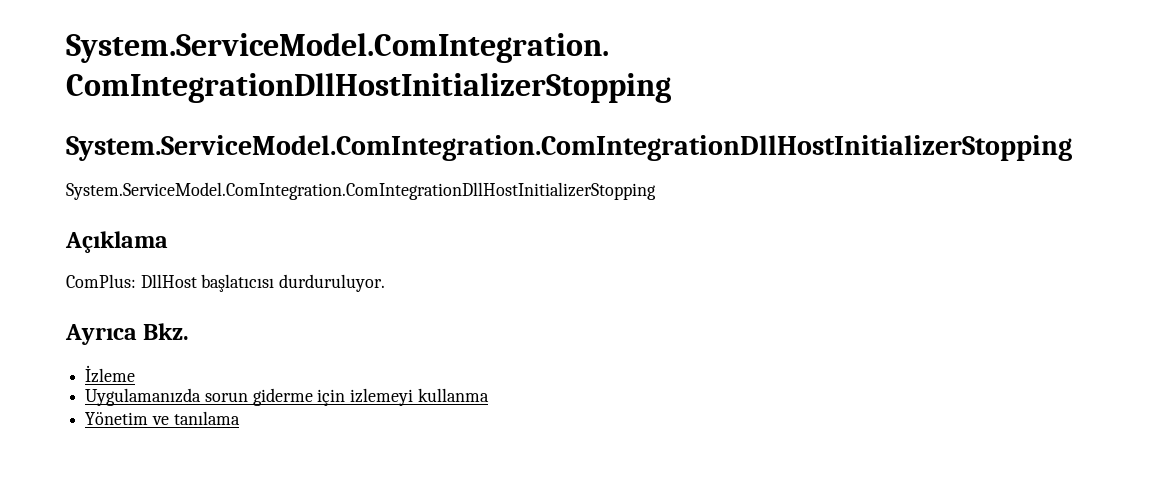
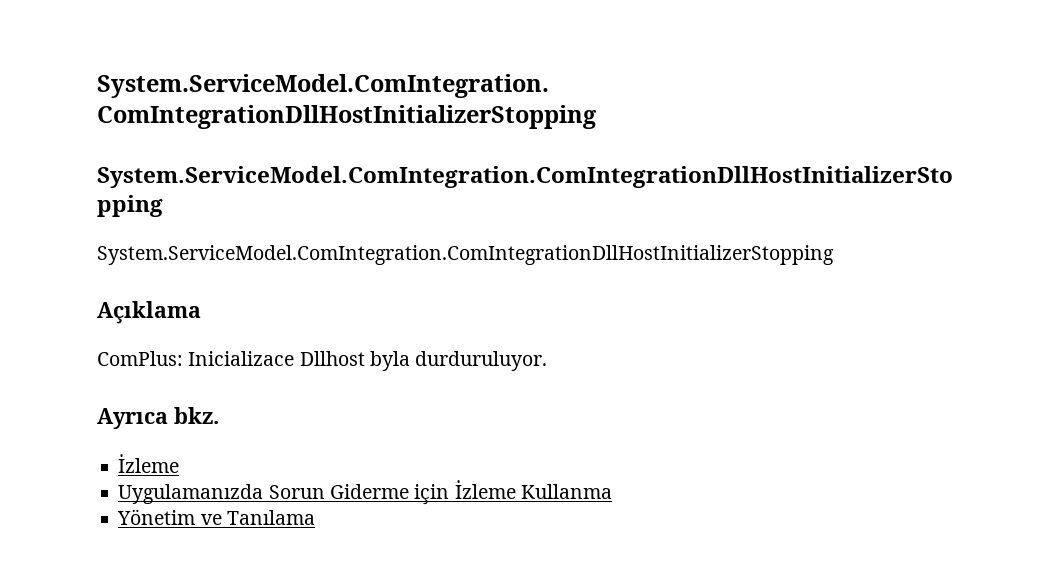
[140,274,275,292] DllHost başlatıcısı -> [188,351,410,371] Inicializace Dllhost byla
[143,323,190,340] Bkz. -> [174,407,219,424] bkz.
[204,388,489,406] sorun giderme için izlemeyi kullanma -> [268,480,612,505] Sorun Giderme için İzleme Kullanma
[173,411,240,425] tanılama -> [226,510,315,525] Tanılama

